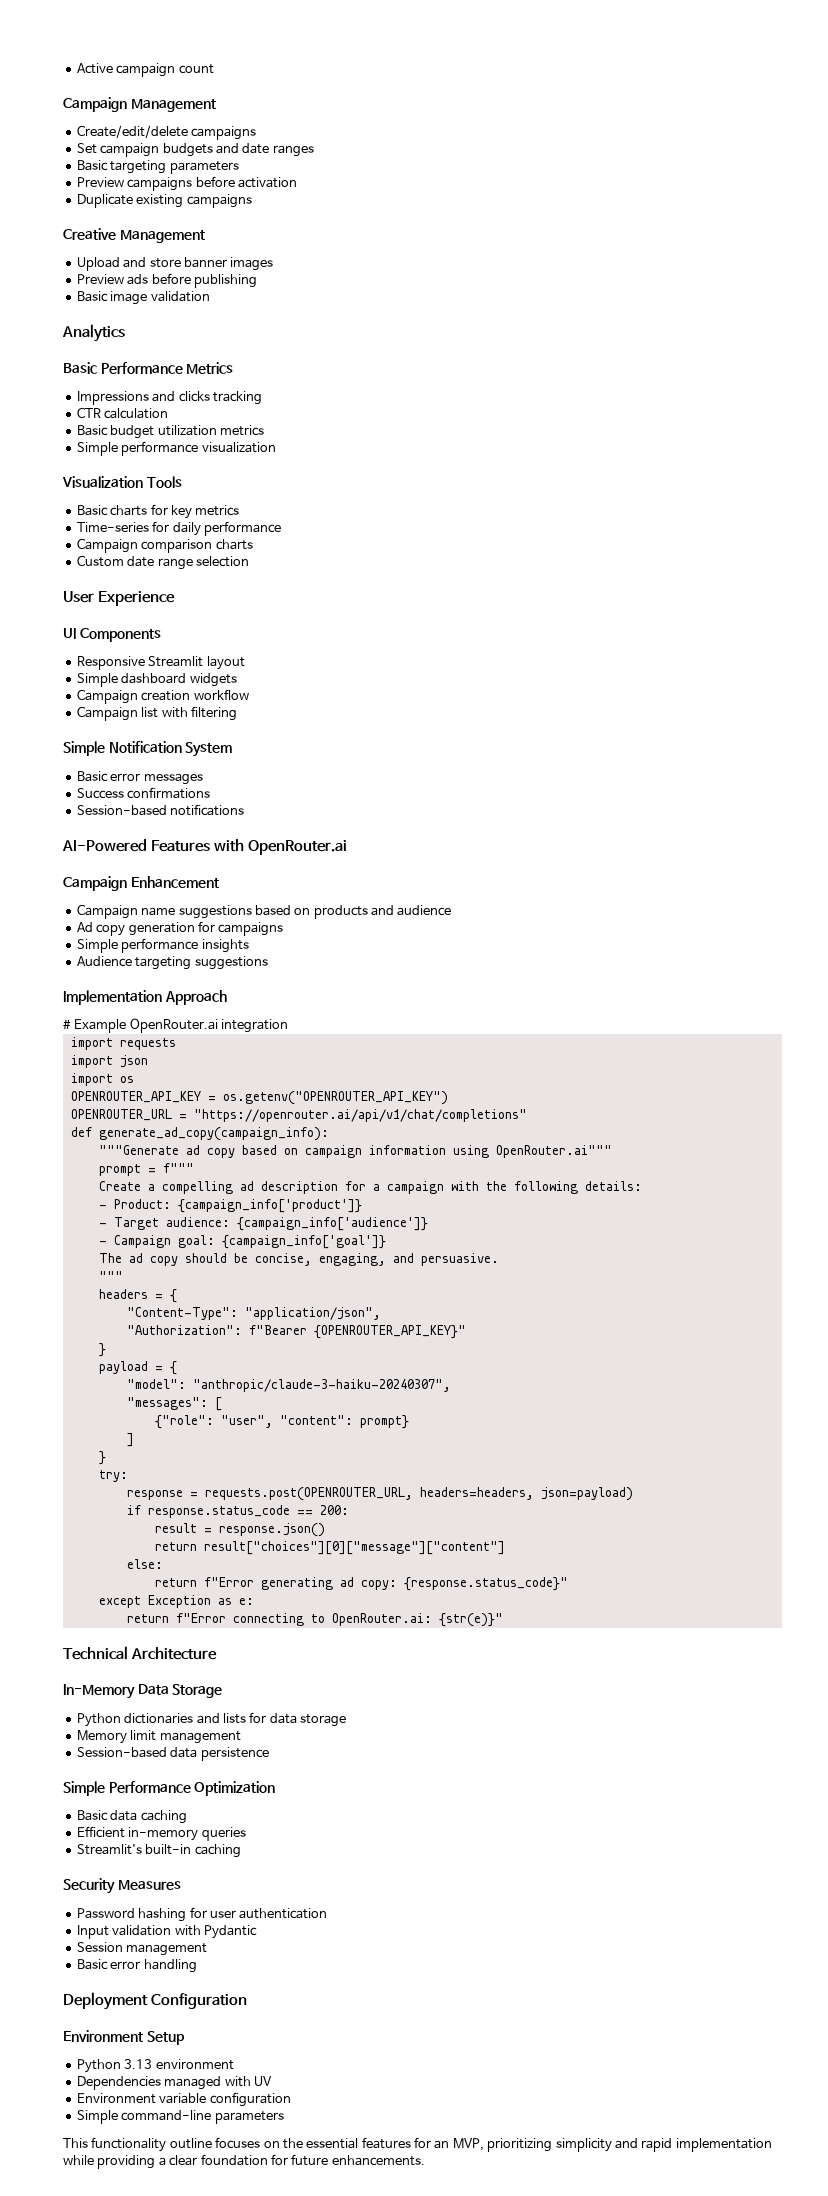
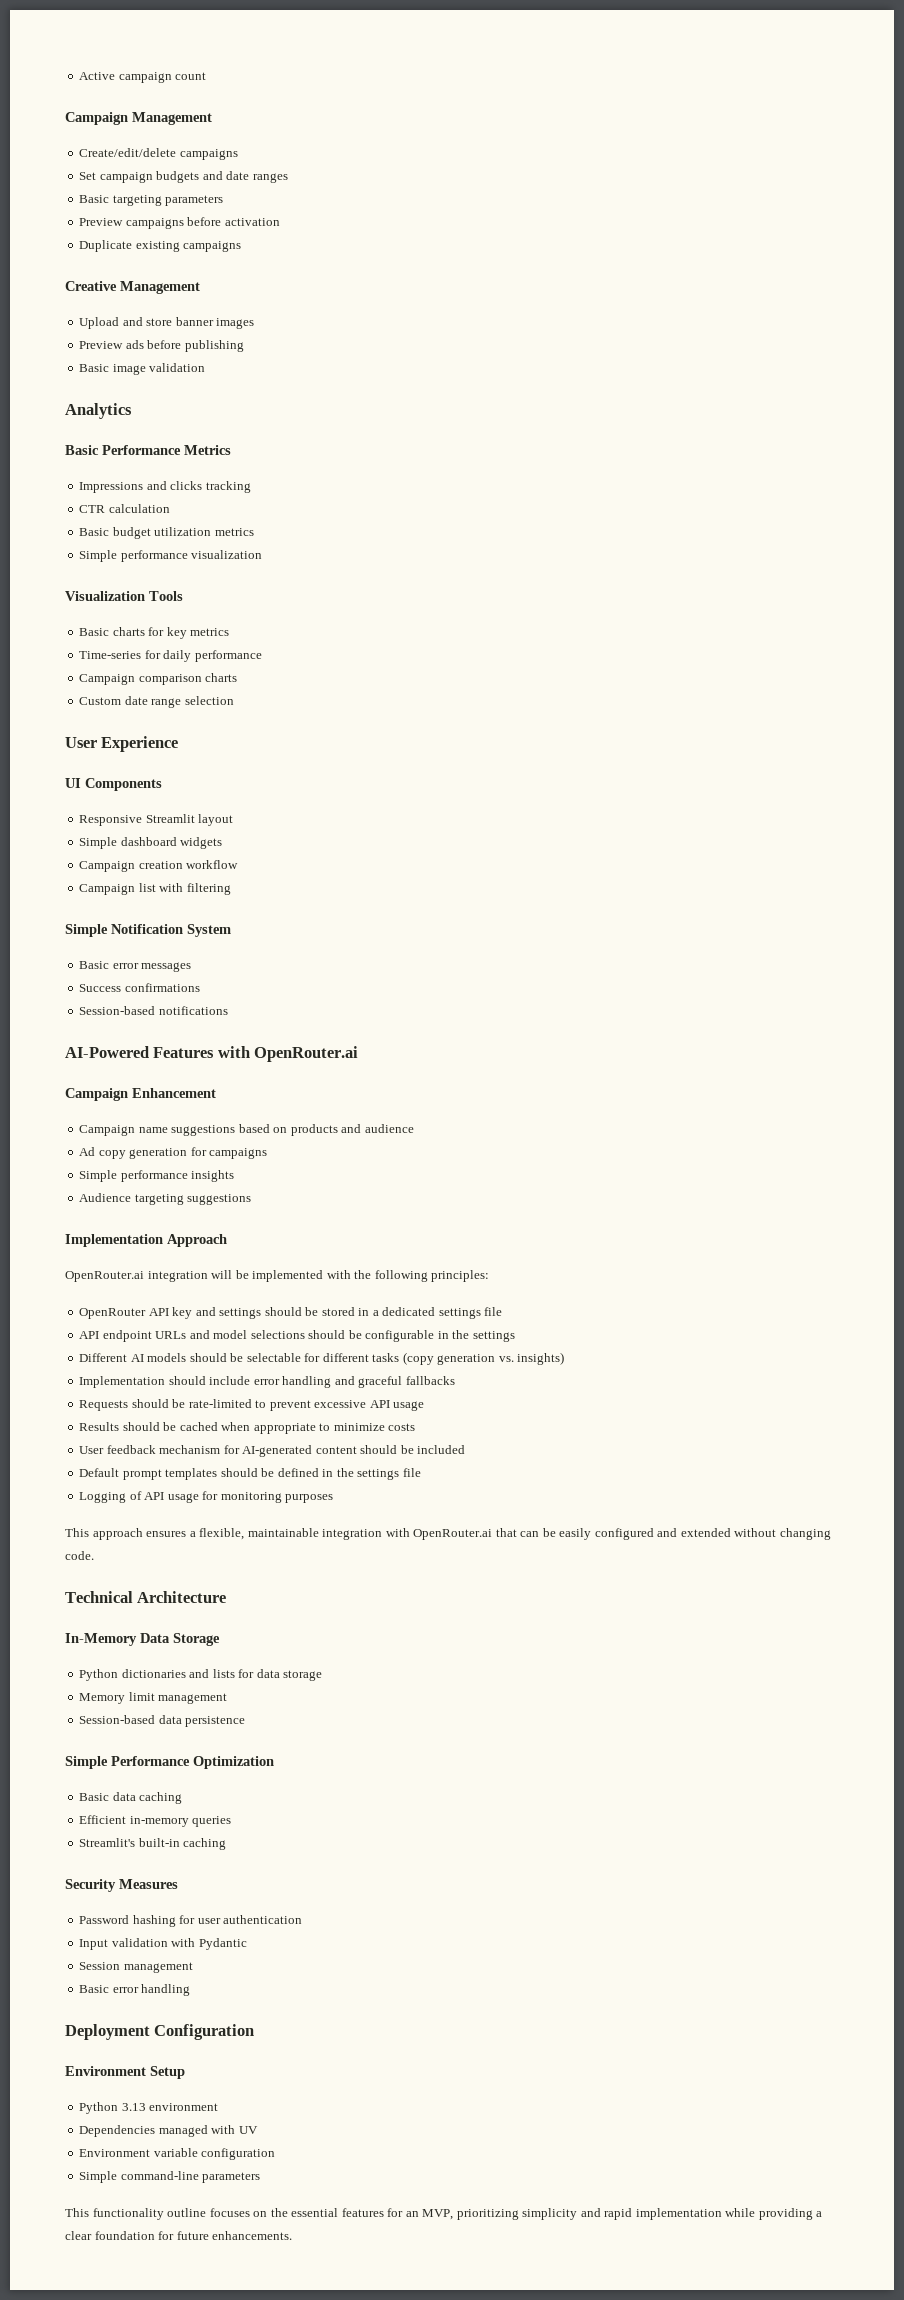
[63,1019,127,1033] # Example -> (227, 1240) none
[70,1037,176,1050] [70,1055,148,1068] [70,1073,134,1086] [70,1091,448,1105] [70,1109,527,1122] [70,1127,329,1141] [98,1145,612,1158] [98,1163,194,1176] [98,1181,642,1194] [98,1199,362,1213] [98,1217,428,1231] [98,1235,386,1249] [98,1253,499,1266] [98,1271,123,1281] [98,1289,177,1303] [126,1307,381,1320] [126,1325,466,1339] [98,1343,106,1357] [98,1361,177,1375] [126,1379,451,1392] [126,1397,222,1411] [154,1415,409,1429] [126,1433,134,1447] [98,1451,106,1465] [98,1470,128,1482] [126,1487,633,1501] [126,1505,349,1518] [154,1523,325,1537] [154,1541,505,1555] [126,1559,163,1569] [154,1577,568,1591] [98,1595,254,1608] [126,1613,503,1627] // import requests // import json // import os // OPENROUTER_API_KEY = os.getenv("OPENROUTER_API_KEY") // OPENROUTER_URL = "https://openrouter.ai/api/v1/chat/completions" // def generate_ad_copy(campaign_info): // """Generate ad copy based on campaign information using OpenRouter.ai""" // prompt = f""" // Create a compelling ad description for a campaign with the following details: // - Product: {campaign_info['product']} // - Target audience: {campaign_info['audience']} // - Campaign goal: {campaign_info['goal']} // The ad copy should be concise, engaging, and persuasive. // """ // headers = { // "Content-Type": "application/json", // "Authorization": f"Bearer {OPENROUTER_API_KEY}" // } // payload = { // "model": "anthropic/claude-3-haiku-20240307", // "messages": [ // {"role": "user", "content": prompt} // ] // } // try: // response = requests.post(OPENROUTER_URL, headers=headers, json=payload) // if response.status_code == 200: // result = response.json() // return result["choices"][0]["message"]["content"] // else: // return f"Error generating ad copy: {response.status_code}" // except Exception as e: // return f"Error connecting to OpenRouter.ai: {str(e)}" -> [211,1270,490,1282] [79,1307,503,1319] [79,1330,515,1342] [79,1352,565,1365] [79,1376,455,1388] [79,1399,425,1411] [79,1422,416,1434] [79,1445,466,1457] [79,1468,421,1480] [79,1491,334,1503] [65,1528,831,1540] [65,1551,94,1560] will be implemented with the following principles: // OpenRouter API key and settings should be stored in a dedicated settings file // API endpoint URLs and model selections should be configurable in the settings // Different AI models should be selectable for different tasks (copy generation vs. insights) // Implementation should include error handling and graceful fallbacks // Requests should be rate-limited to prevent excessive API usage // Results should be cached when appropriate to minimize costs // User feedback mechanism for AI-generated content should be included // Default prompt templates should be defined in the settings file // Logging of API usage for monitoring purposes // This approach ensures a flexible, maintainable integration with OpenRouter.ai that can be easily configured and extended without changing code.

